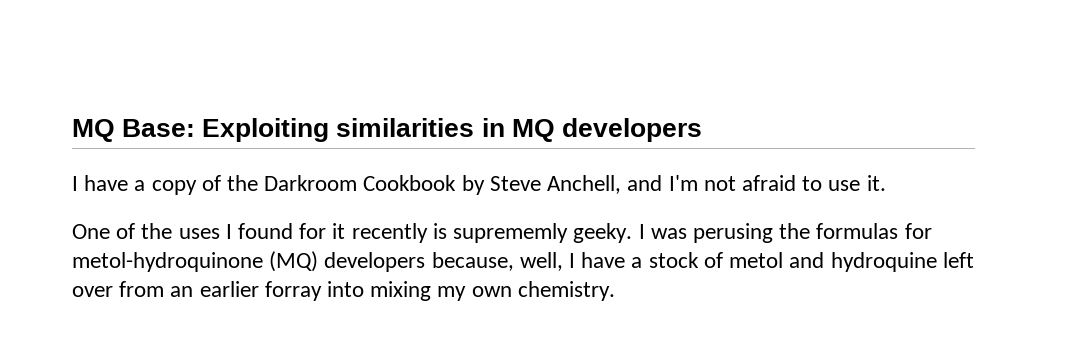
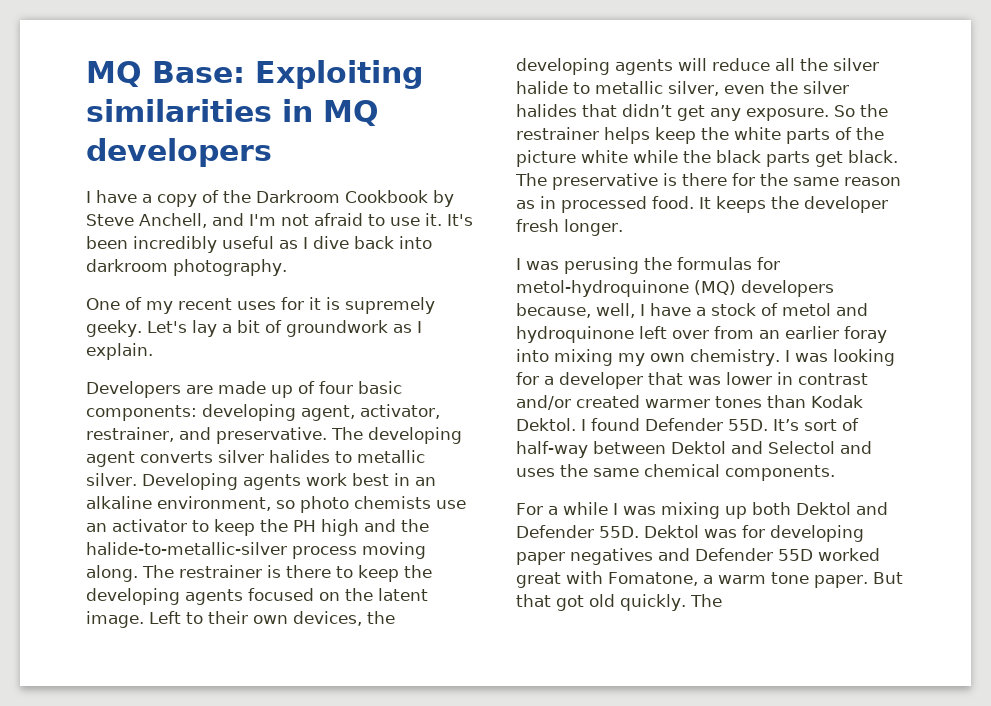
[72,223,633,243] // One of the uses I found for it recently is suprememly geeky. -> [447,214,473,226] [86,236,432,253] [86,259,287,276] [86,297,435,314] [86,320,422,337] [86,343,153,360] [86,381,402,398] [86,404,440,421] [86,427,462,444] [86,450,425,467] [86,473,436,490] [86,496,466,513] [86,519,429,536] [86,542,426,559] [86,565,432,582] [86,588,428,605] [86,611,395,628] [516,58,879,75] [516,81,849,96] [516,104,888,121] [516,127,884,144] [516,150,898,167] [515,173,901,190] [516,196,888,213] [516,219,623,236] It's been incredibly useful as I dive back into darkroom photography. // One of my recent uses for it is supremely geeky. Let's lay a bit of groundwork as I explain. // Developers are made up of four basic components: developing agent, activator, restrainer, and preservative. The developing agent converts silver halides to metallic silver. Developing agents work best in an alkaline environment, so photo chemists use an activator to keep the PH high and the halide-to-metallic-silver process moving along. The restrainer is there to keep the developing agents focused on the latent image. Left to their own devices, the developing agents will reduce all the silver halide to metallic silver, even the silver halides that didn’t get any exposure. So the restrainer helps keep the white parts of the picture white while the black parts get black. The preservative is there for the same reason as in processed food. It keeps the developer fresh longer. //
[830,252,937,272] hydroquine -> [516,326,634,343] hydroquinone
[264,281,322,301] forray -> [844,326,887,343] foray
(615, 291) none -> [784,349,895,366] [516,372,868,389] [516,395,863,410] [516,418,859,431] [516,441,872,458] [516,464,835,481] [516,502,888,519] [516,525,864,542] [516,548,880,565] [516,571,903,588] [516,594,722,611] I was looking for a developer that was lower in contrast and/or created warmer tones than Kodak Dektol. I found Defender 55D. It’s sort of half-way between Dektol and Selectol and uses the same chemical components. // For a while I was mixing up both Dektol and Defender 55D. Dektol was for developing paper negatives and Defender 55D worked great with Fomatone, a warm tone paper. But that got old quickly. The

